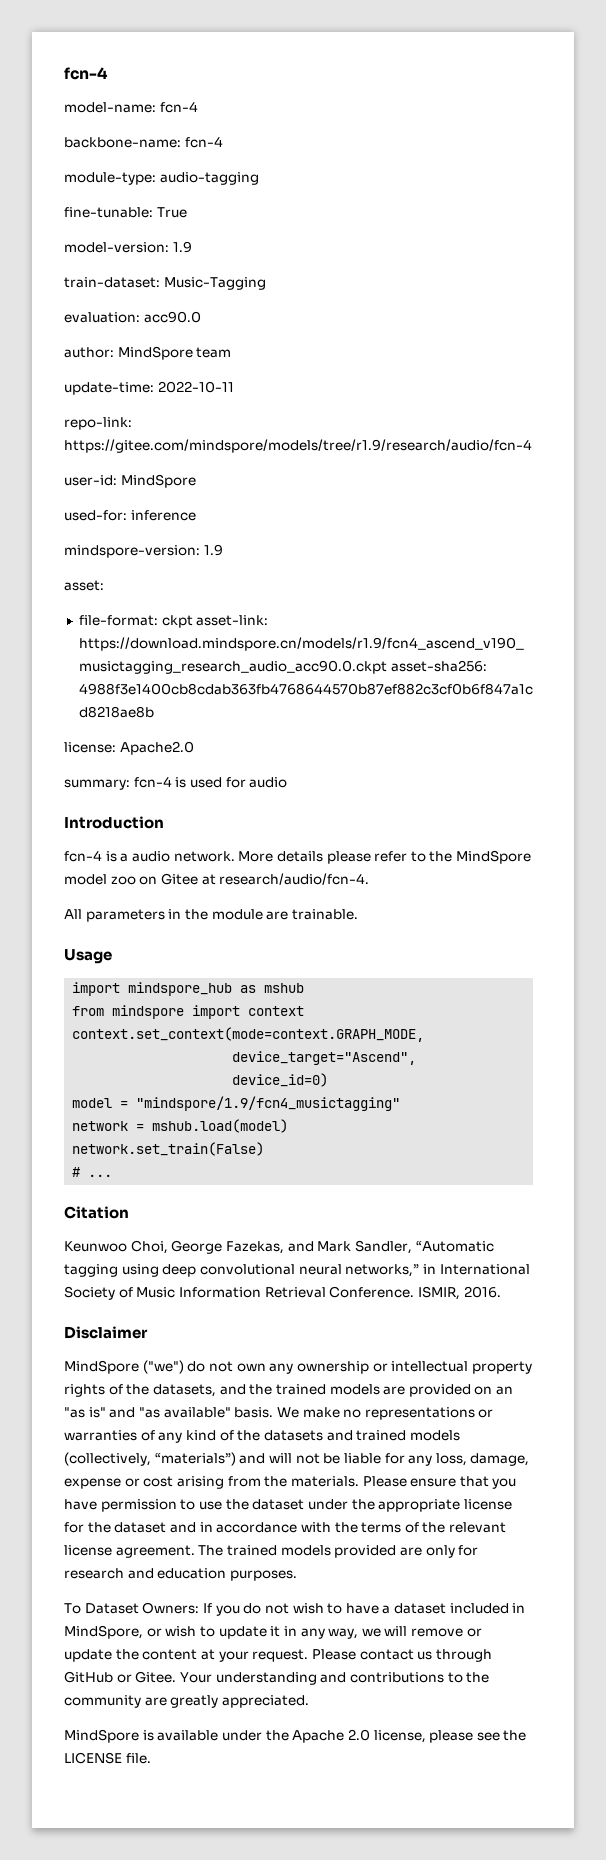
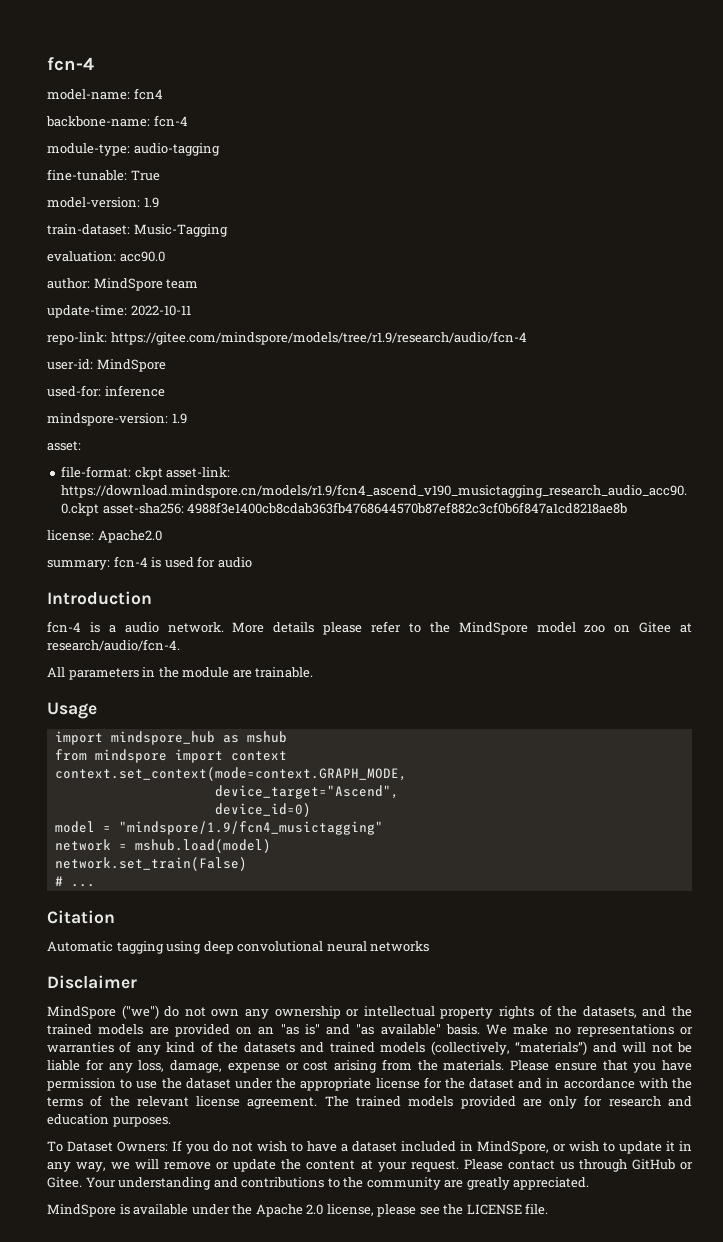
[159,101,198,113] fcn-4 -> [133,88,163,100] fcn4
[64,1240,494,1254] Keunwoo Choi, George Fazekas, and Mark Sandler, “Automatic -> [47,941,113,952] Automatic
[345,1264,530,1277] [64,1286,501,1300] networks,” in International Society of Music Information Retrieval Conference. ISMIR, 2016. -> [370,941,430,952] networks

